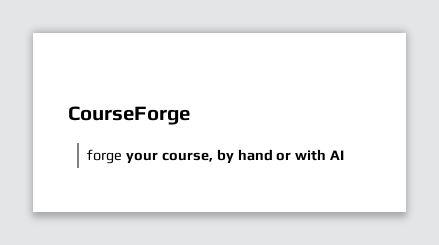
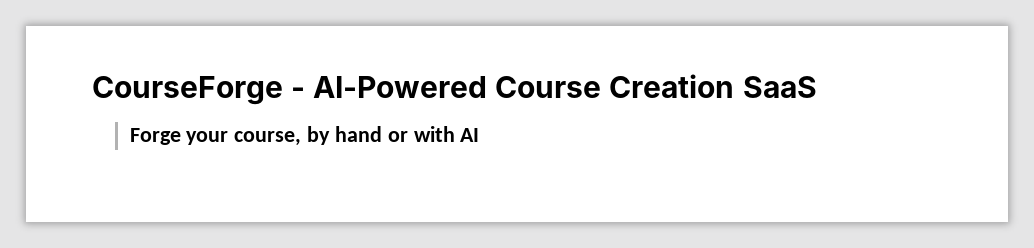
[86,149,122,164] // forge -> [291,74,817,98] [129,128,181,145] - AI-Powered Course Creation SaaS // Forge

